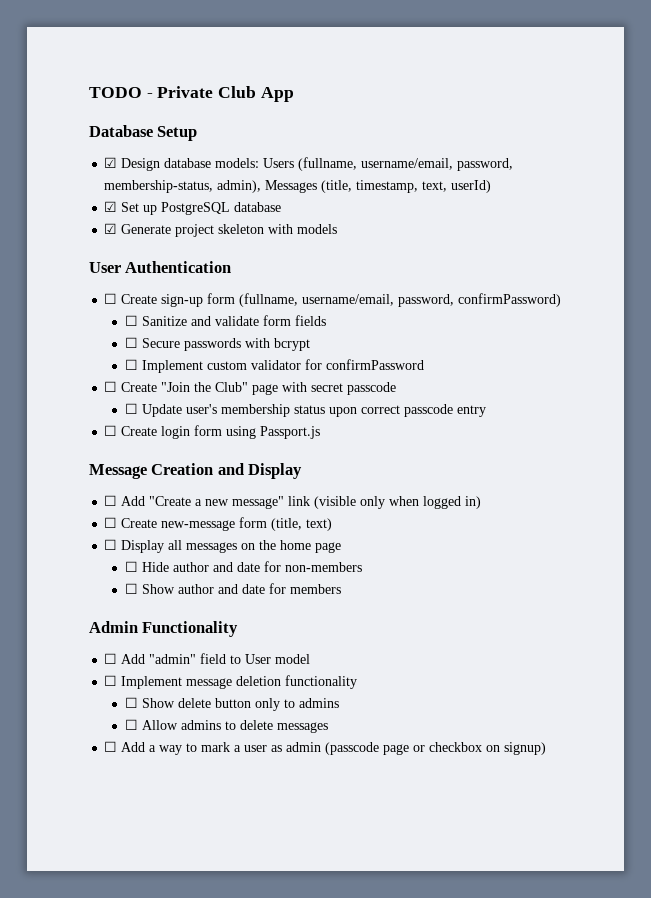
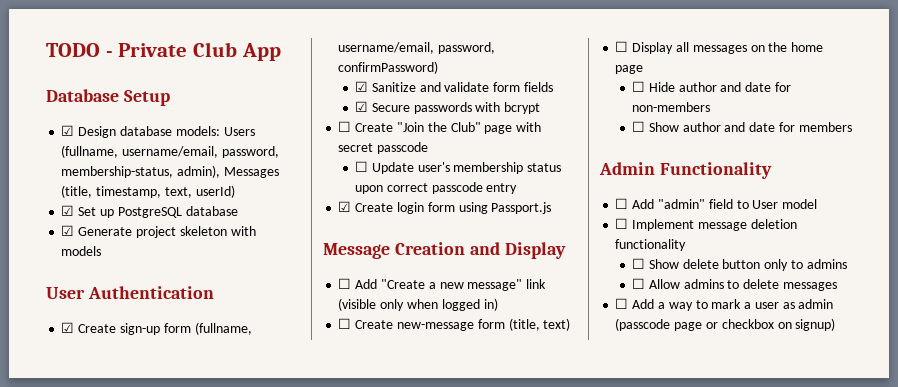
[104,293,118,304] ☐ -> [61,322,75,333] ☑
[124,315,138,326] ☐ -> [355,81,369,92] ☑
[124,337,138,348] ☐ -> [355,101,369,112] ☑
[124,359,424,373] // ☐ Implement custom validator for confirmPassword -> (541, 108) none
[104,425,118,436] ☐ -> [338,201,352,212] ☑

